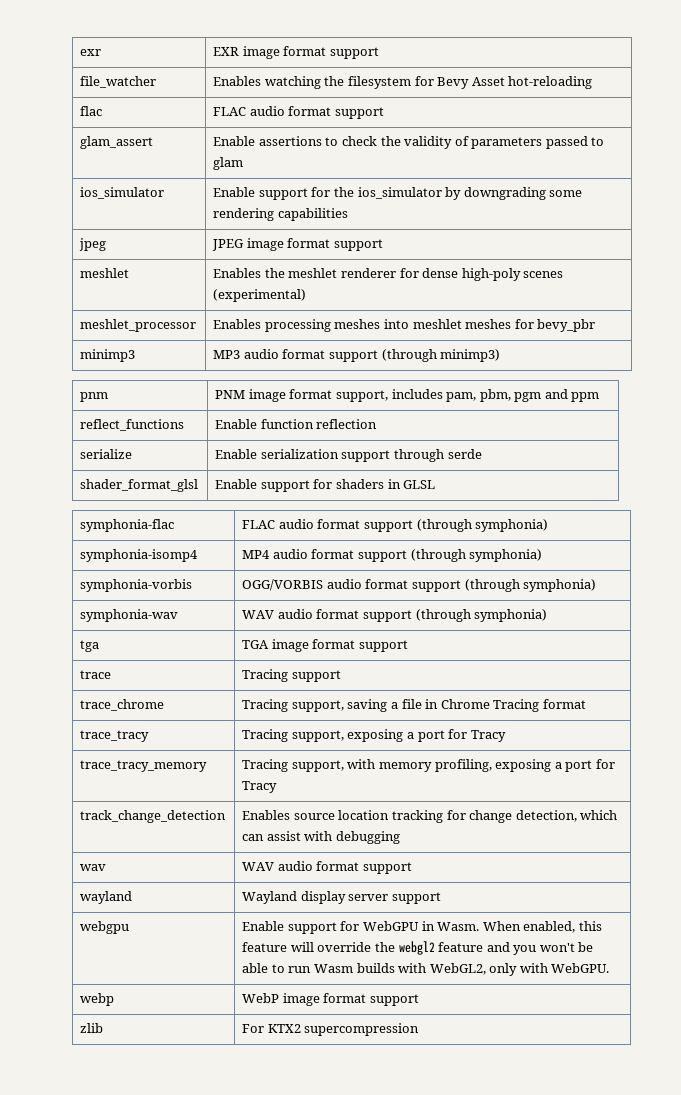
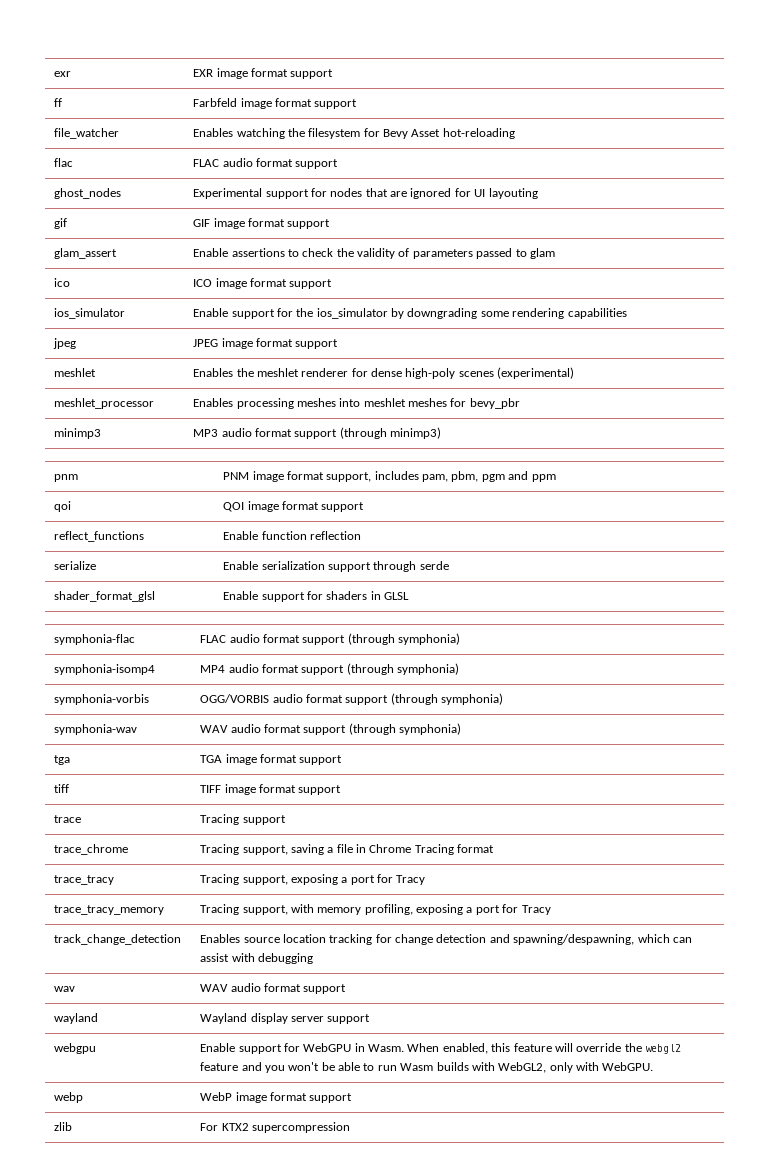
(379, 53) none -> [54,98,63,107] [193,98,358,109] // ff | Farbfeld image format support
(384, 113) none -> [54,188,122,199] [193,188,538,199] [54,218,68,229] [193,218,331,229] // ghost_nodes | Experimental support for nodes that are ignored for UI layouting // gif | GIF image format support
(244, 163) none -> [54,278,71,287] [193,278,333,289] // ico | ICO image format support
(600, 397) none -> [54,501,72,512] [223,501,365,512] // qoi | QOI image format support
(408, 646) none -> [54,784,70,793] [200,784,342,795] // tiff | TIFF image format support
[515,810,577,822] detection, -> [436,934,635,945] detection and spawning/despawning,

